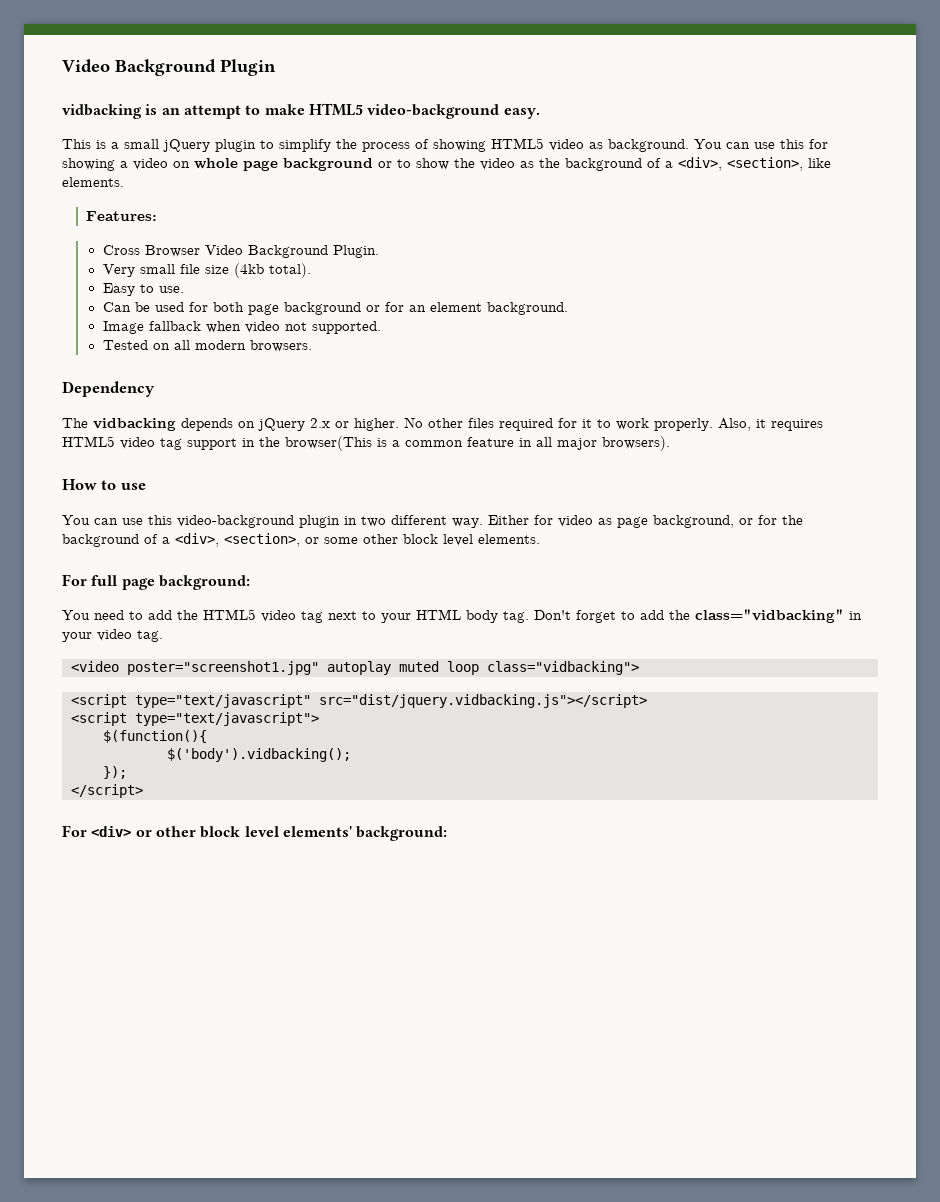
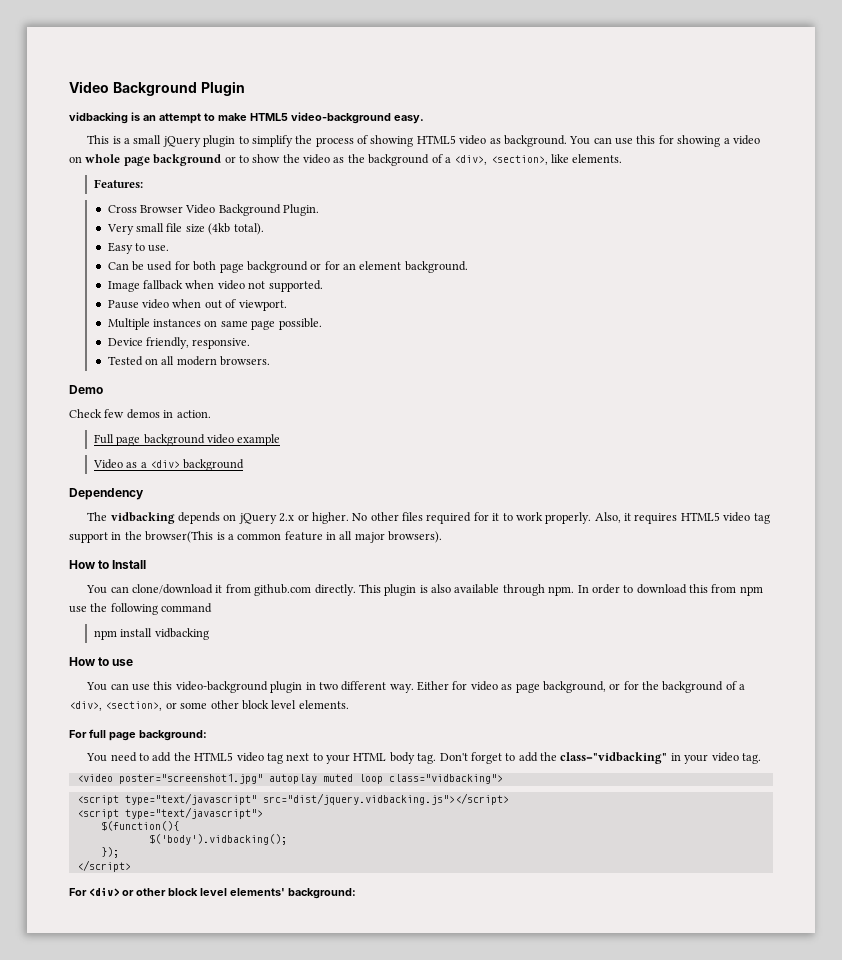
(381, 327) none -> [107,299,287,311] [107,318,322,330] [107,337,251,349] // Pause video when out of viewport. // Multiple instances on same page possible. // Device friendly, responsive.
(312, 346) none -> [69,385,103,394] [69,409,211,419] [93,434,281,446] [92,459,245,471] // Demo // Check few demos in action. // Full page background video example // Video as a <div> background
(670, 443) none -> [69,560,147,569] [86,584,763,596] [69,603,213,615] [93,628,209,640] // How to Install // You can clone/download it from github.com directly. This plugin is also available through npm. In order to download this from npm use the following command // npm install vidbacking

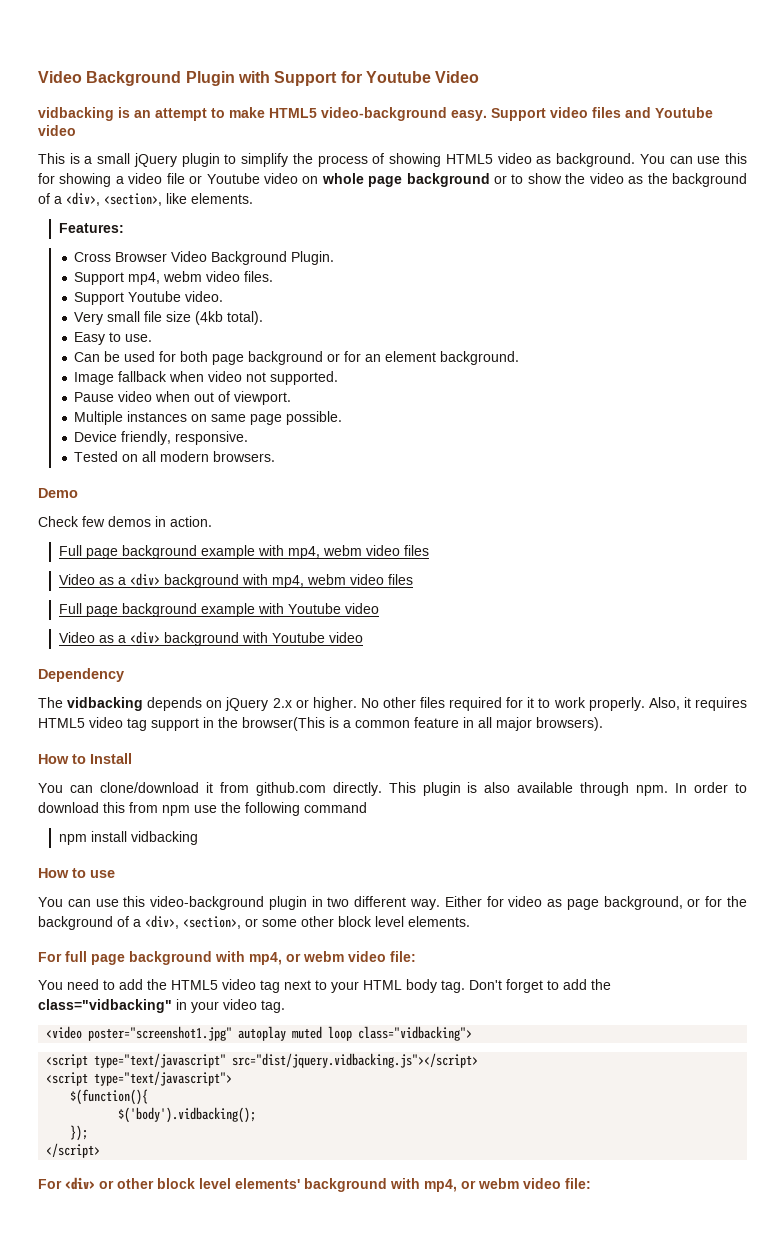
(245, 88) none -> [237,71,480,86] with Support for Youtube Video
(424, 119) none -> [491,107,713,121] [38,125,76,136] Support video files and Youtube video
(760, 140) none -> [166,173,298,184] file or Youtube video
(320, 210) none -> [74,271,274,285] [74,291,224,305] // Support mp4, webm video files. // Support Youtube video.
[207,434,281,446] [92,459,245,471] video example // Video as a <div> background -> [200,545,429,559] [58,573,413,588] [58,603,379,617] [58,631,363,646] example with mp4, webm video files // Video as a <div> background with mp4, webm video files // Full page background example with Youtube video // Video as a <div> background with Youtube video
[139,730,207,741] background: -> [129,951,416,965] background with mp4, or webm video file:
[288,888,356,899] background: -> [304,1178,591,1192] background with mp4, or webm video file:

